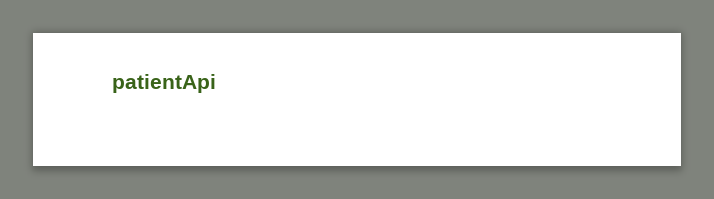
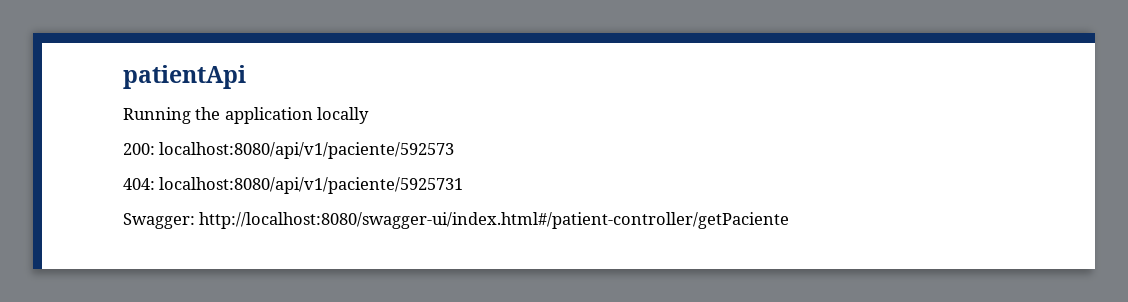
(216, 83) none -> [123,107,370,124] [123,142,455,159] [123,177,464,194] [123,212,790,229] // Running the application locally // 200: localhost:8080/api/v1/paciente/592573 // 404: localhost:8080/api/v1/paciente/5925731 // Swagger: http://localhost:8080/swagger-ui/index.html#/patient-controller/getPaciente

